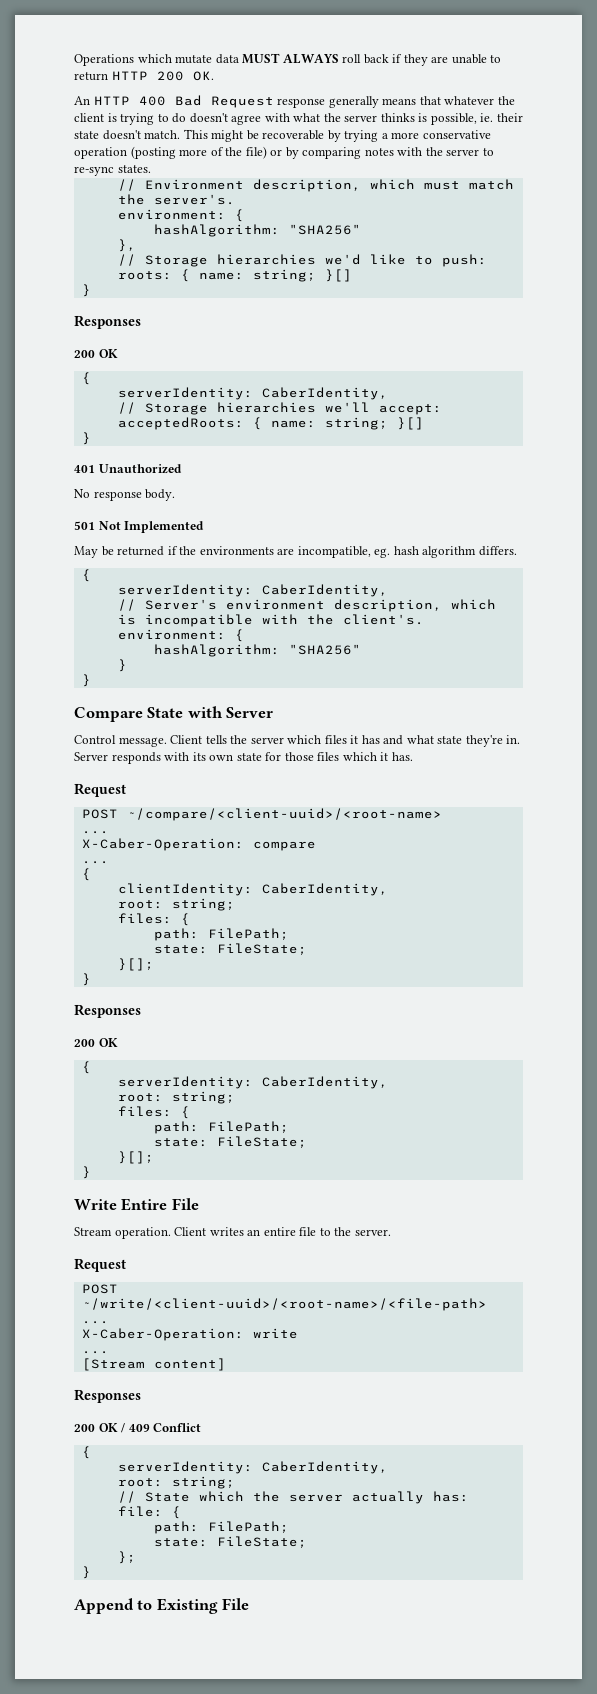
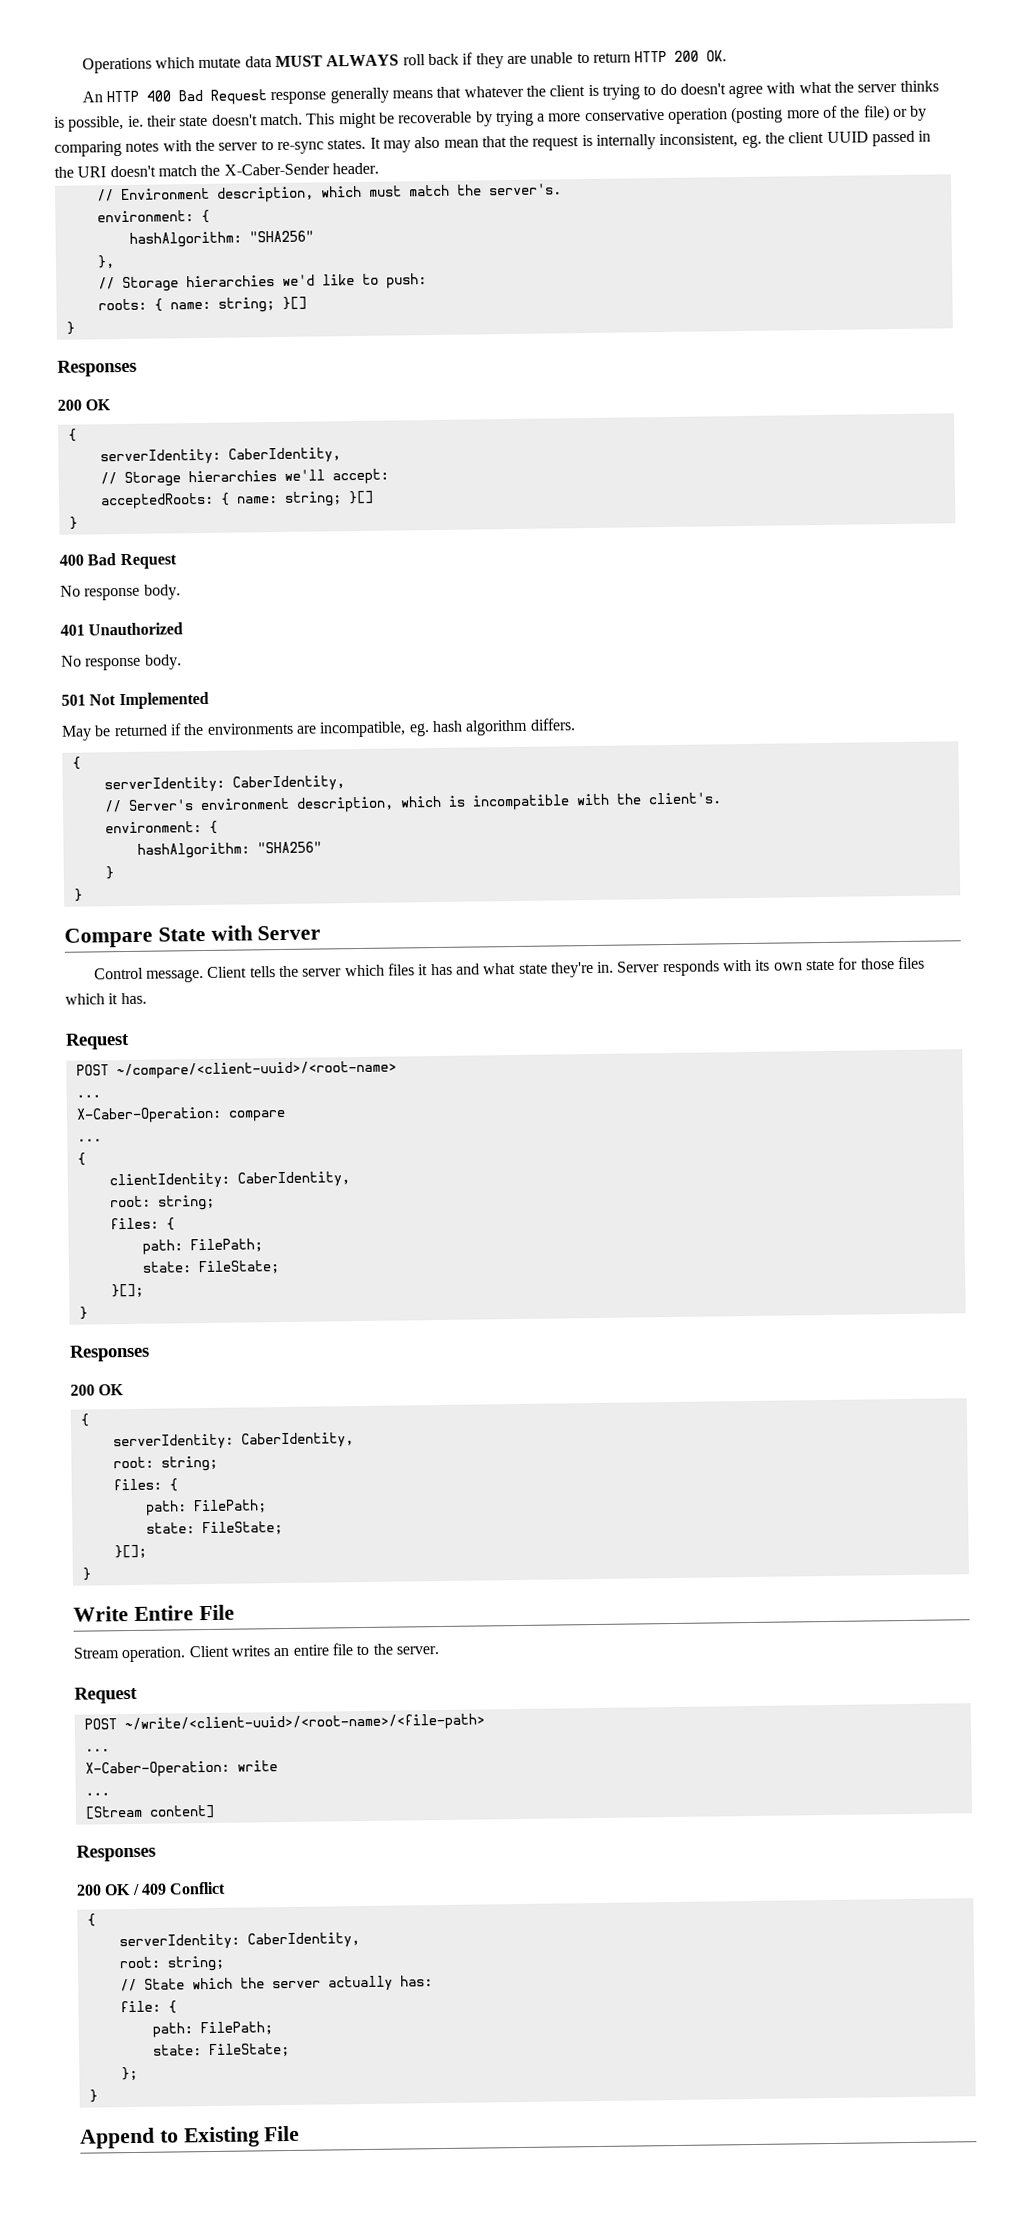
(151, 169) none -> [369,130,932,153] [54,162,379,178] It may also mean that the request is internally inconsistent, eg. the client UUID passed in the URI doesn't match the X-Caber-Sender header.
(91, 438) none -> [59,553,177,570] [60,584,181,601] // 400 Bad Request // No response body.

